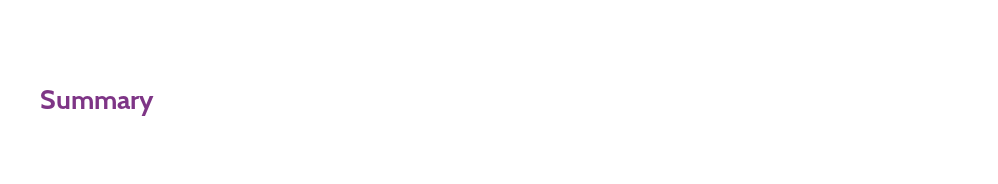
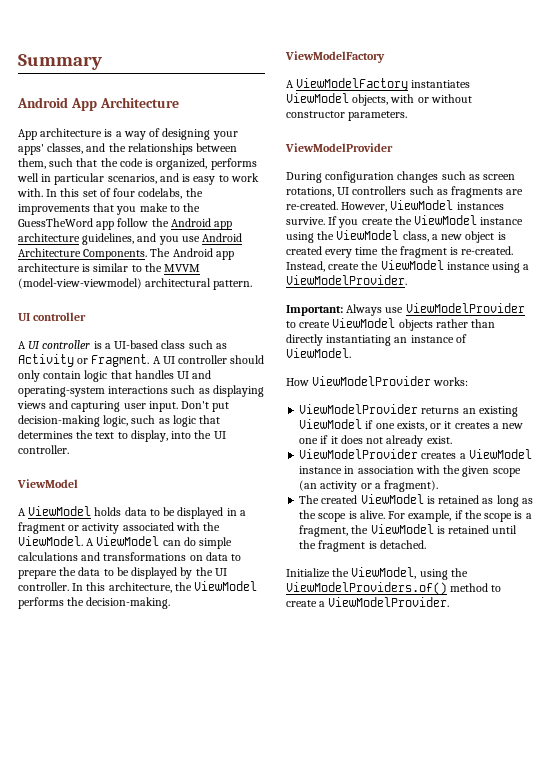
(154, 103) none -> [17,97,179,111] [18,128,238,140] [18,143,238,155] [18,158,257,170] [17,173,259,185] [17,188,203,199] [18,203,201,215] [18,218,233,230] [18,233,243,245] [18,248,234,260] [18,263,201,272] [18,278,253,290] [18,312,87,321] [18,340,227,349] [18,354,265,367] [18,370,212,382] [18,385,264,397] [17,400,230,412] [18,415,221,427] [18,430,226,442] [18,445,69,454] [17,479,78,488] [18,506,246,519] [18,522,221,534] [18,536,233,549] [18,552,242,561] [18,567,227,579] [18,581,258,593] [18,597,171,609] [285,51,385,63] [286,78,471,91] [286,93,472,106] [286,111,408,121] [285,143,393,152] [286,171,516,183] [286,186,524,198] [286,200,504,212] [286,215,524,228] [286,230,506,243] [286,246,514,258] [286,260,530,273] [286,275,407,285] [286,303,525,316] [286,318,496,331] [286,334,467,346] [286,348,351,358] [286,376,469,386] [299,404,518,417] [299,419,524,431] [299,435,452,447] [299,449,532,459] [299,465,521,477] [299,480,439,492] [299,494,533,507] [299,510,532,522] [299,524,518,537] [299,540,426,552] [286,567,468,580] [286,582,502,595] [286,597,450,607] // Android App Architecture // App architecture is a way of designing your apps' classes, and the relationships between them, such that the code is organized, performs well in particular scenarios, and is easy to work with. In this set of four codelabs, the improvements that you make to the GuessTheWord app follow the Android app architecture guidelines, and you use Android Architecture Components. The Android app architecture is similar to the MVVM (model-view-viewmodel) architectural pattern. // UI controller // A UI controller is a UI-based class such as Activity or Fragment. A UI controller should only contain logic that handles UI and operating-system interactions such as displaying views and capturing user input. Don't put decision-making logic, such as logic that determines the text to display, into the UI controller. // ViewModel // A ViewModel holds data to be displayed in a fragment or activity associated with the ViewModel. A ViewModel can do simple calculations and transformations on data to prepare the data to be displayed by the UI controller. In this architecture, the ViewModel performs the decision-making. // ViewModelFactory // A ViewModelFactory instantiates ViewModel objects, with or without constructor parameters. // ViewModelProvider // During configuration changes such as screen rotations, UI controllers such as fragments are re-created. However, ViewModel instances survive. If you create the ViewModel instance using the ViewModel class, a new object is created every time the fragment is re-created. Instead, create the ViewModel instance using a ViewModelProvider. // Important: Always use ViewModelProvider to create ViewModel objects rather than directly instantiating an instance of ViewModel. // How ViewModelProvider works: // ViewModelProvider returns an existing ViewModel if one exists, or it creates a new one if it does not already exist. // ViewModelProvider creates a ViewModel instance in association with the given scope (an activity or a fragment). // The created ViewModel is retained as long as the scope is alive. For example, if the scope is a fragment, the ViewModel is retained until the fragment is detached. // Initialize the ViewModel, using the ViewModelProviders.of() method to create a ViewModelProvider.

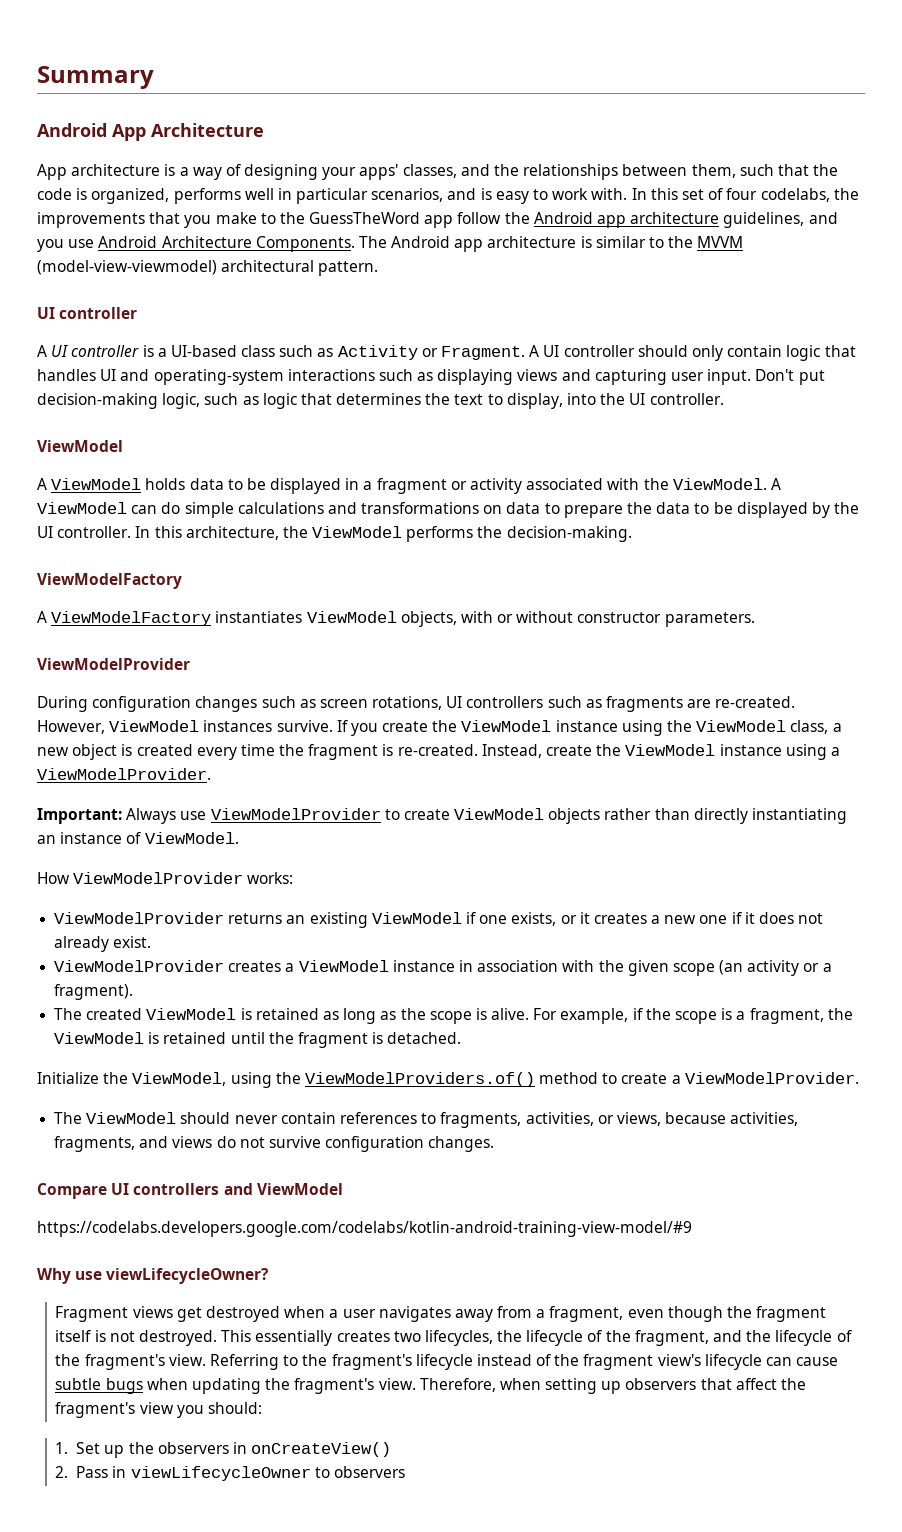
(450, 602) none -> [54,1112,799,1128] [54,1136,495,1152] [37,1183,343,1199] [37,1221,692,1237] [37,1268,270,1284] [55,1306,827,1322] [55,1330,852,1346] [55,1354,839,1370] [55,1378,807,1394] [55,1402,262,1418] [55,1442,392,1458] [55,1466,405,1481] // The ViewModel should never contain references to fragments, activities, or views, because activities, fragments, and views do not survive configuration changes. // Compare UI controllers and ViewModel // https://codelabs.developers.google.com/codelabs/kotlin-android-training-view-model/#9 // Why use viewLifecycleOwner? // Fragment views get destroyed when a user navigates away from a fragment, even though the fragment itself is not destroyed. This essentially creates two lifecycles, the lifecycle of the fragment, and the lifecycle of the fragment's view. Referring to the fragment's lifecycle instead of the fragment view's lifecycle can cause subtle bugs when updating the fragment's view. Therefore, when setting up observers that affect the fragment's view you should: // 1. Set up the observers in onCreateView() // 2. Pass in viewLifecycleOwner to observers

